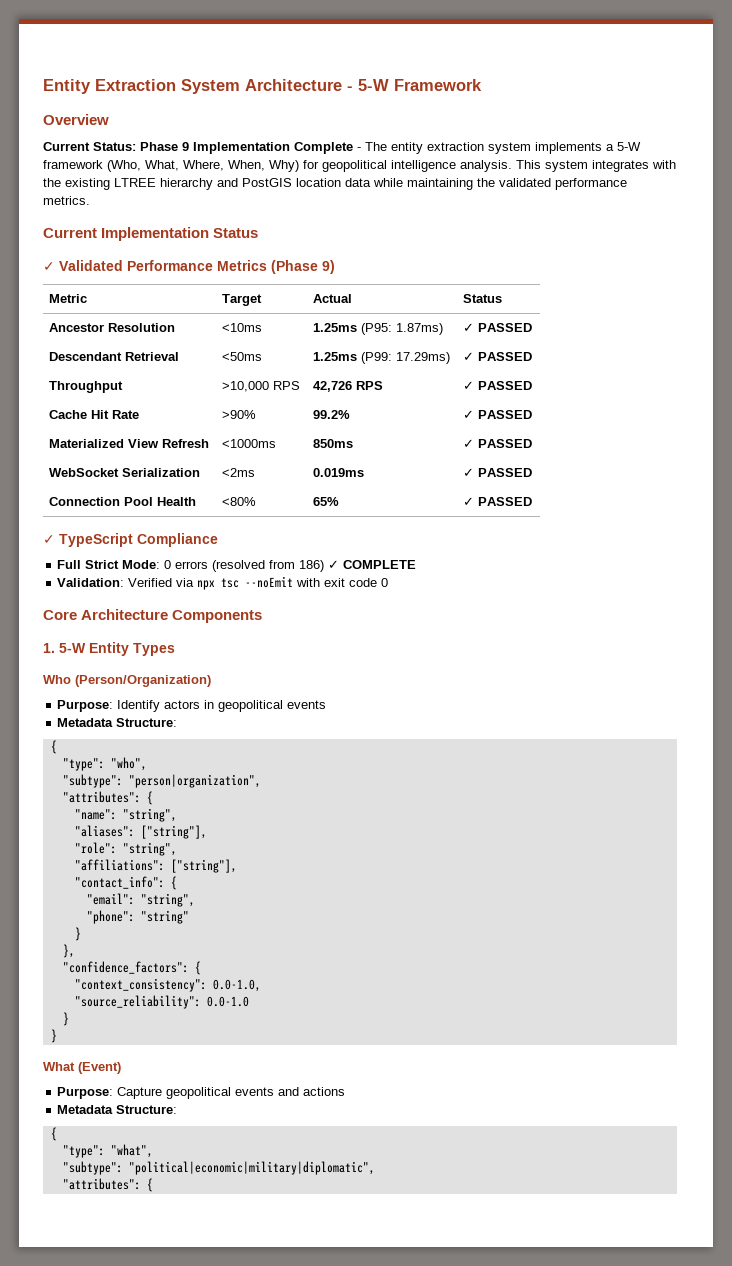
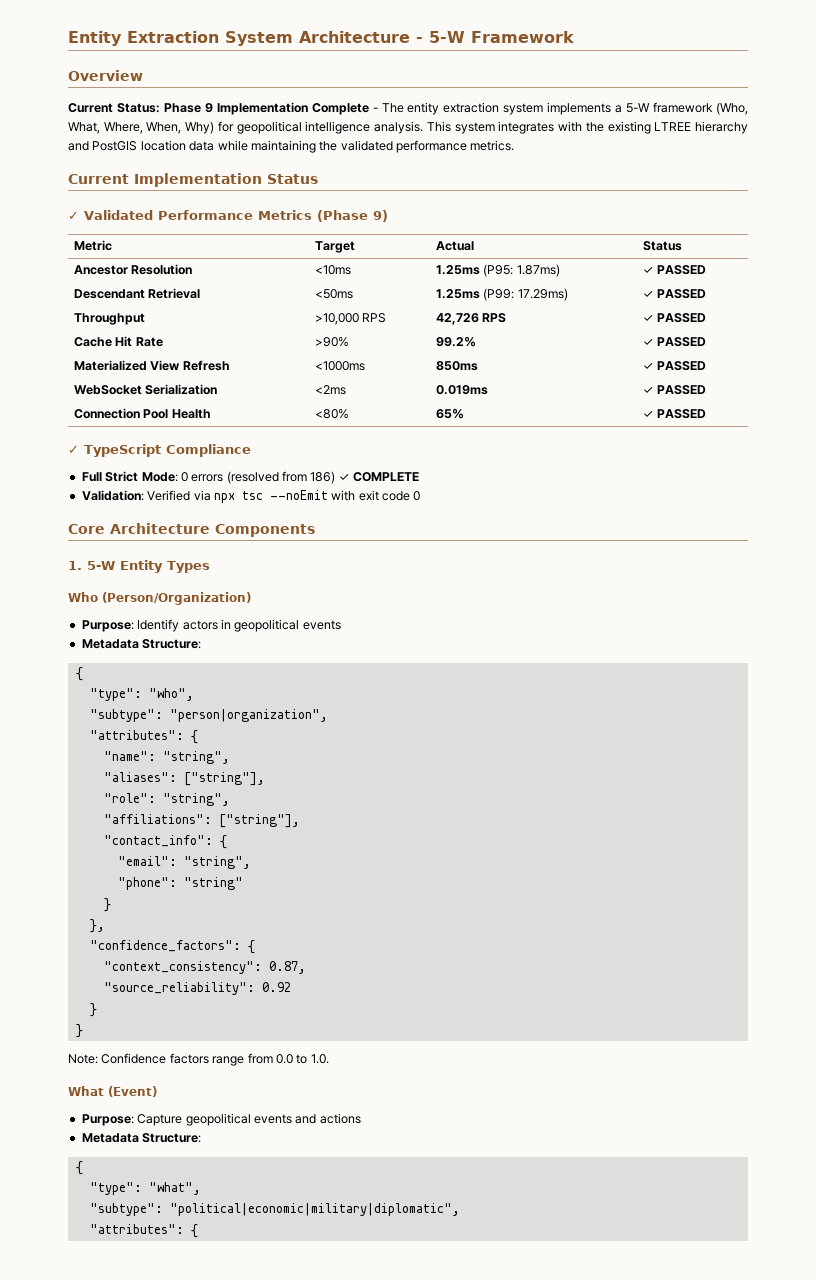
[212,979,261,992] 0.0-1.0, -> [268,961,306,974] 0.87,
[206,996,249,1007] 0.0-1.0 -> [261,982,291,992] 0.92
(57, 1036) none -> [68,1053,329,1066] // Note: Confidence factors range from 0.0 to 1.0.

